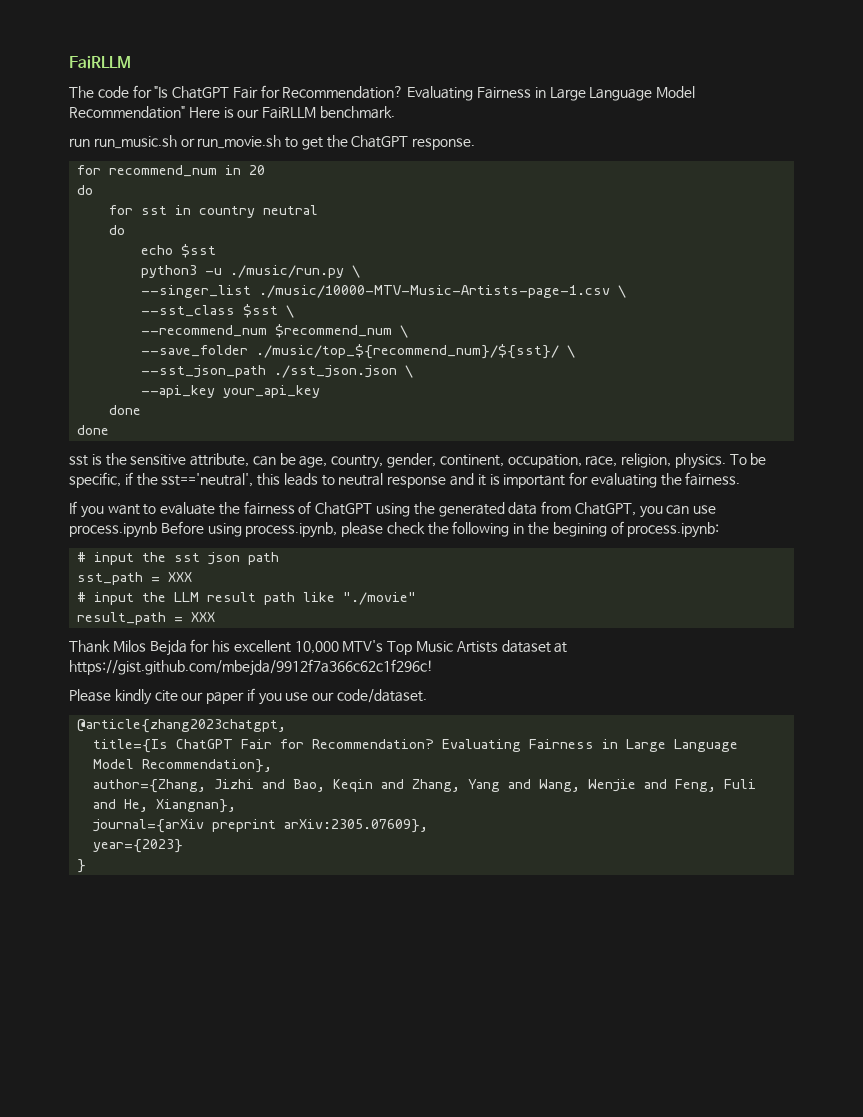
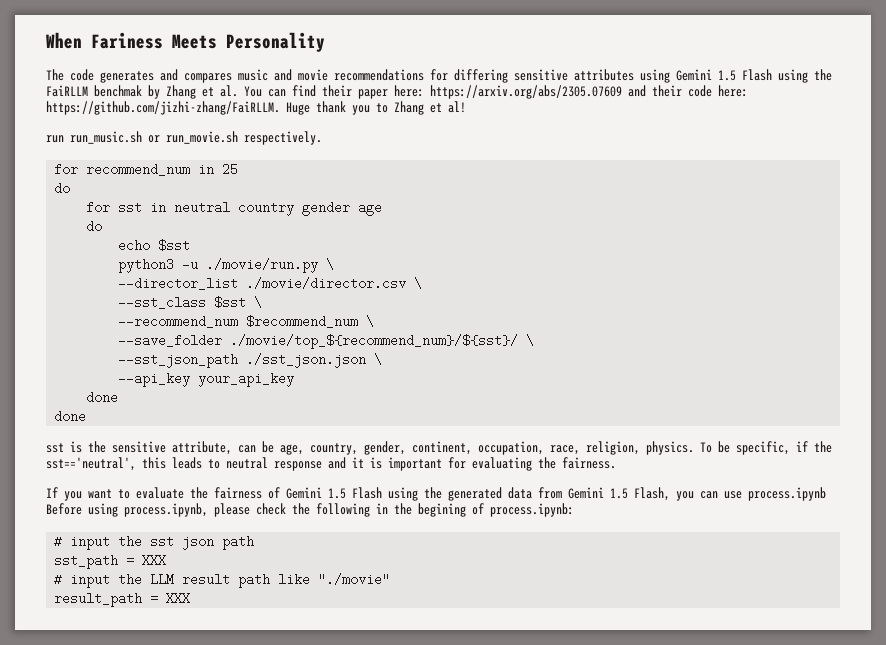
[69,56,131,69] [69,85,696,101] [69,106,395,119] FaiRLLM // The code for "Is ChatGPT Fair for Recommendation? Evaluating Fairness in Large Language Model Recommendation" Here is our FaiRLLM benchmark. -> [46,32,325,52] [46,69,832,83] [46,85,748,99] [46,101,466,115] When Fariness Meets Personality // The code generates and compares music and movie recommendations for differing sensitive attributes using Gemini 1.5 Flash using the FaiRLLM benchmak by Zhang et al. You can find their paper here: https://arxiv.org/abs/2305.07609 and their code here: https://github.com/jizhi-zhang/FaiRLLM. Huge thank you to Zhang et al!
[285,135,476,150] to get the ChatGPT response. -> [244,131,322,145] respectively.
[249,165,266,175] 20 -> [222,163,239,176] 25
[199,205,319,218] country neutral -> [174,201,383,216] neutral country gender age
[230,265,361,278] [141,285,611,298] ./music/run.py \ // --singer_list ./music/10000-MTV-Music-Artists-page-1.csv -> [206,258,335,273] [118,277,407,290] ./movie/run.py \ // --director_list ./movie/director.csv
[256,344,560,359] ./music/top_${recommend_num}/${sst}/ -> [230,334,519,349] ./movie/top_${recommend_num}/${sst}/
[315,502,373,515] ChatGPT -> [286,487,382,499] Gemini 1.5 Flash
[574,502,636,516] ChatGPT, -> [568,487,670,501] Gemini 1.5 Flash,
[69,639,568,656] [69,659,433,676] [69,688,428,705] [77,719,287,733] [93,739,739,753] [93,759,273,773] [93,779,757,793] [93,799,237,813] [93,819,429,833] [93,839,184,853] [77,859,87,873] // Thank Milos Bejda for his excellent 10,000 MTV's Top Music Artists dataset at https://gist.github.com/mbejda/9912f7a366c62c1f296c! // Please kindly cite our paper if you use our code/dataset. // @article{zhang2023chatgpt, // title={Is ChatGPT Fair for Recommendation? Evaluating Fairness in Large Language Model Recommendation}, // author={Zhang, Jizhi and Bao, Keqin and Zhang, Yang and Wang, Wenjie and Feng, Fuli and He, Xiangnan}, // journal={arXiv preprint arXiv:2305.07609}, // year={2023} // } -> (191, 598) none

